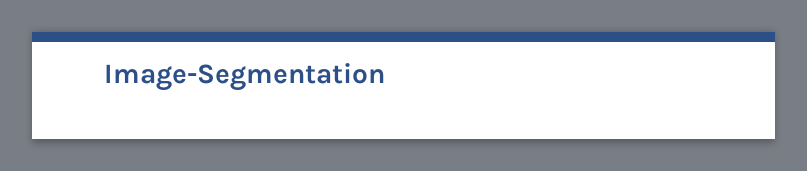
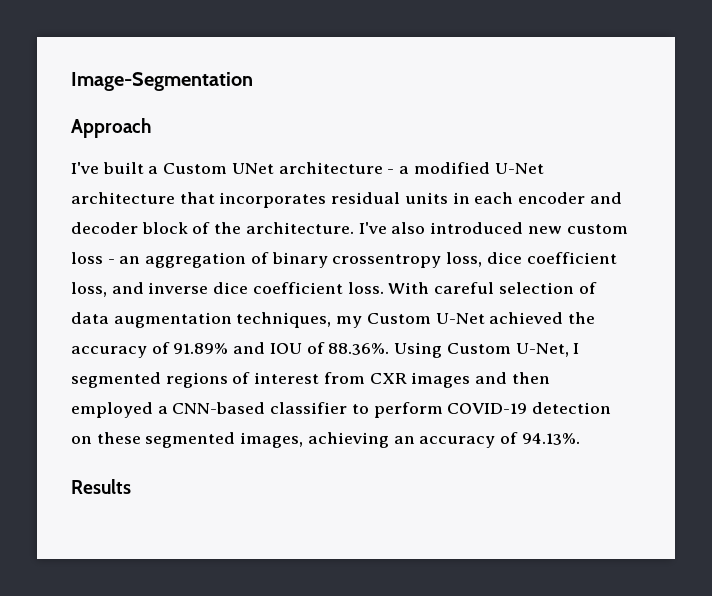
(385, 77) none -> [71,118,151,138] [71,162,544,174] [71,192,622,208] [71,222,628,234] [71,252,617,268] [71,282,597,297] [71,312,596,328] [71,342,580,358] [71,372,550,388] [71,402,612,418] [71,432,580,448] [71,479,131,494] // Approach // I've built a Custom UNet architecture - a modified U-Net architecture that incorporates residual units in each encoder and decoder block of the architecture. I've also introduced new custom loss - an aggregation of binary crossentropy loss, dice coefficient loss, and inverse dice coefficient loss. With careful selection of data augmentation techniques, my Custom U-Net achieved the accuracy of 91.89% and IOU of 88.36%. Using Custom U-Net, I segmented regions of interest from CXR images and then employed a CNN-based classifier to perform COVID-19 detection on these segmented images, achieving an accuracy of 94.13%. // Results

